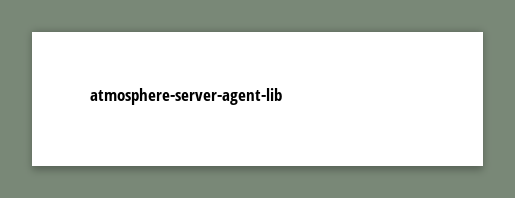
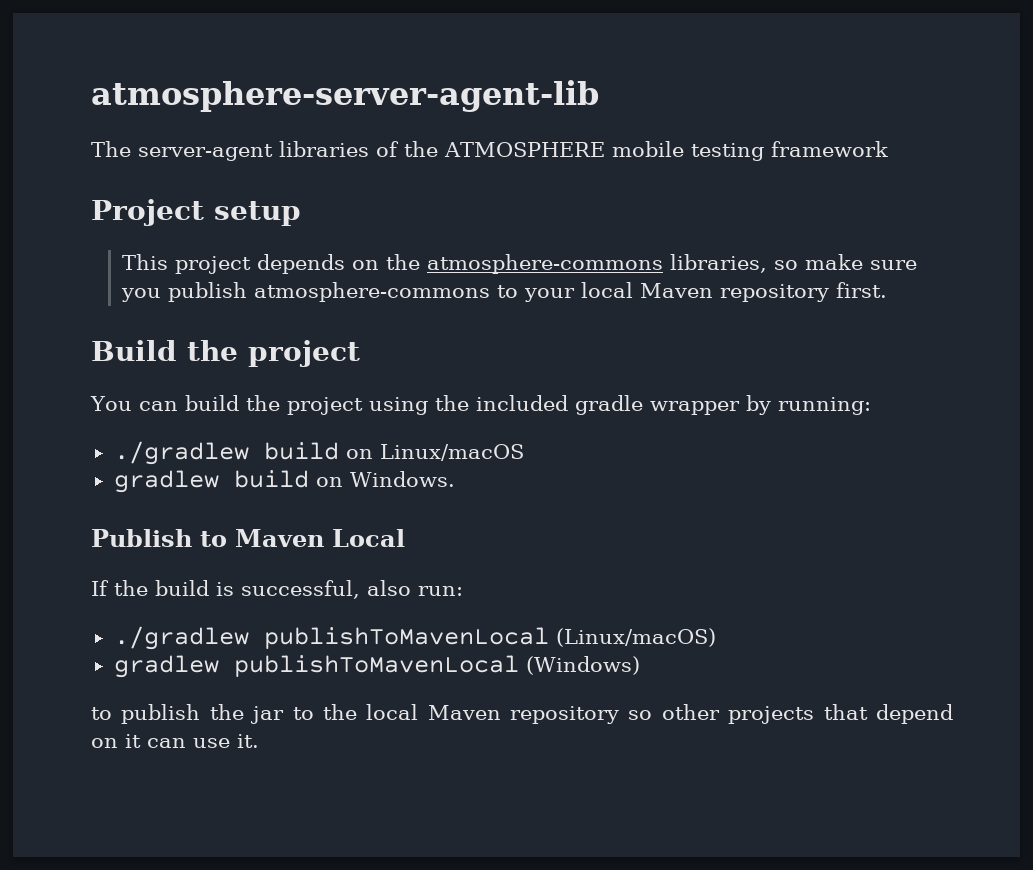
(282, 96) none -> [91,141,888,161] [91,199,301,226] [122,254,918,274] [121,282,888,302] [91,340,360,367] [90,395,871,415] [113,441,524,465] [113,470,455,493] [91,529,405,547] [91,580,463,599] [113,626,716,650] [113,655,640,678] [91,704,953,724] [91,734,259,748] // The server-agent libraries of the ATMOSPHERE mobile testing framework // Project setup // This project depends on the atmosphere-commons libraries, so make sure you publish atmosphere-commons to your local Maven repository first. // Build the project // You can build the project using the included gradle wrapper by running: // ./gradlew build on Linux/macOS // gradlew build on Windows. // Publish to Maven Local // If the build is successful, also run: // ./gradlew publishToMavenLocal (Linux/macOS) // gradlew publishToMavenLocal (Windows) // to publish the jar to the local Maven repository so other projects that depend on it can use it.

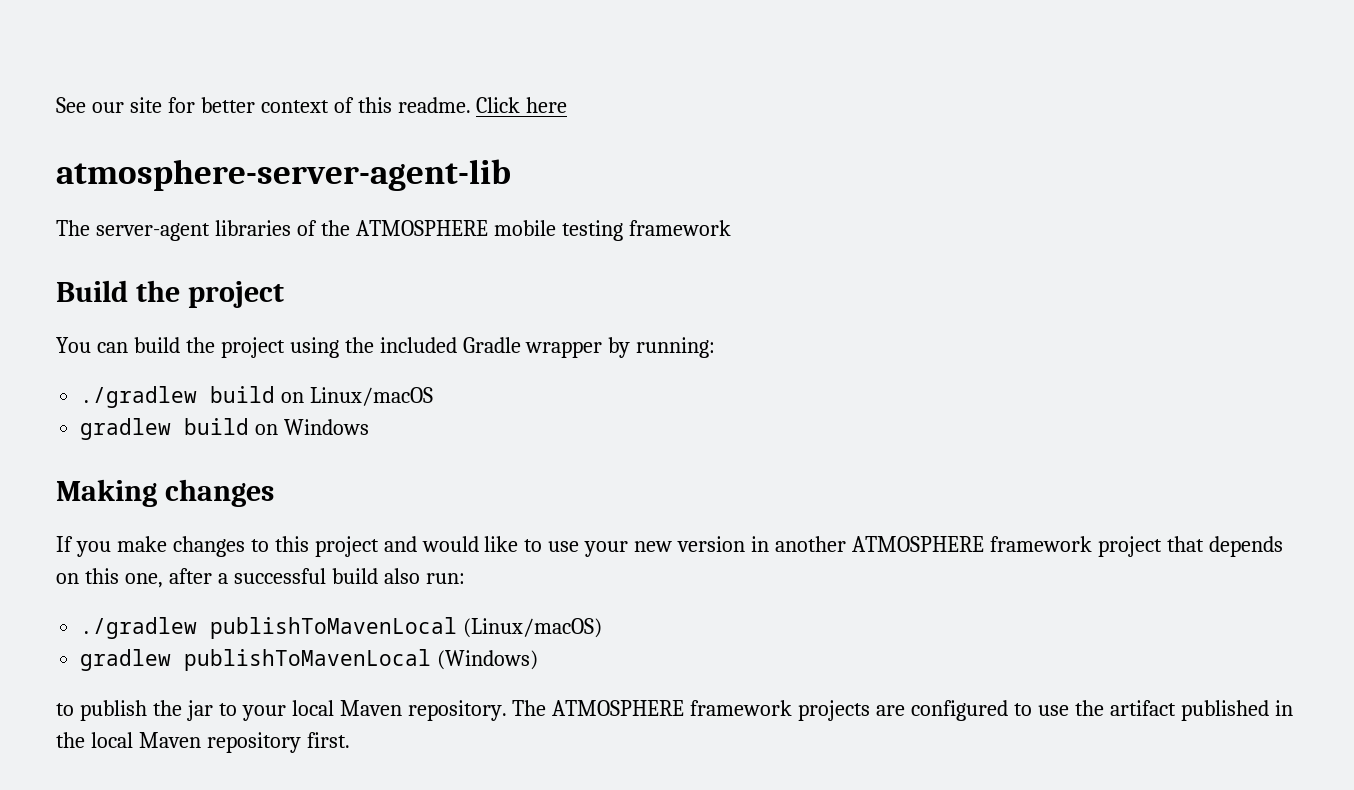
(91, 96) none -> [56,97,568,113] See our site for better context of this readme. Click here //
[91,199,301,226] [122,254,918,274] [121,282,888,302] // Project setup // This project depends on the atmosphere-commons libraries, so make sure you publish atmosphere-commons to your local Maven repository first. -> (731, 228) none
[574,395,643,415] gradle -> [462,337,521,353] Gradle
[349,471,455,487] [91,529,405,547] [91,580,360,599] Windows. // Publish to Maven Local // If the build is successful, -> [284,419,370,435] [56,479,274,507] [56,536,1283,557] [56,568,378,588] Windows // Making changes // If you make changes to this project and would like to use your new version in another ATMOSPHERE framework project that depends on this one, after a successful build
[322,704,953,724] [91,734,259,748] the local Maven repository so other projects that depend on it can use it. -> [241,700,1293,721] [56,732,350,753] your local Maven repository. The ATMOSPHERE framework projects are configured to use the artifact published in the local Maven repository first.

